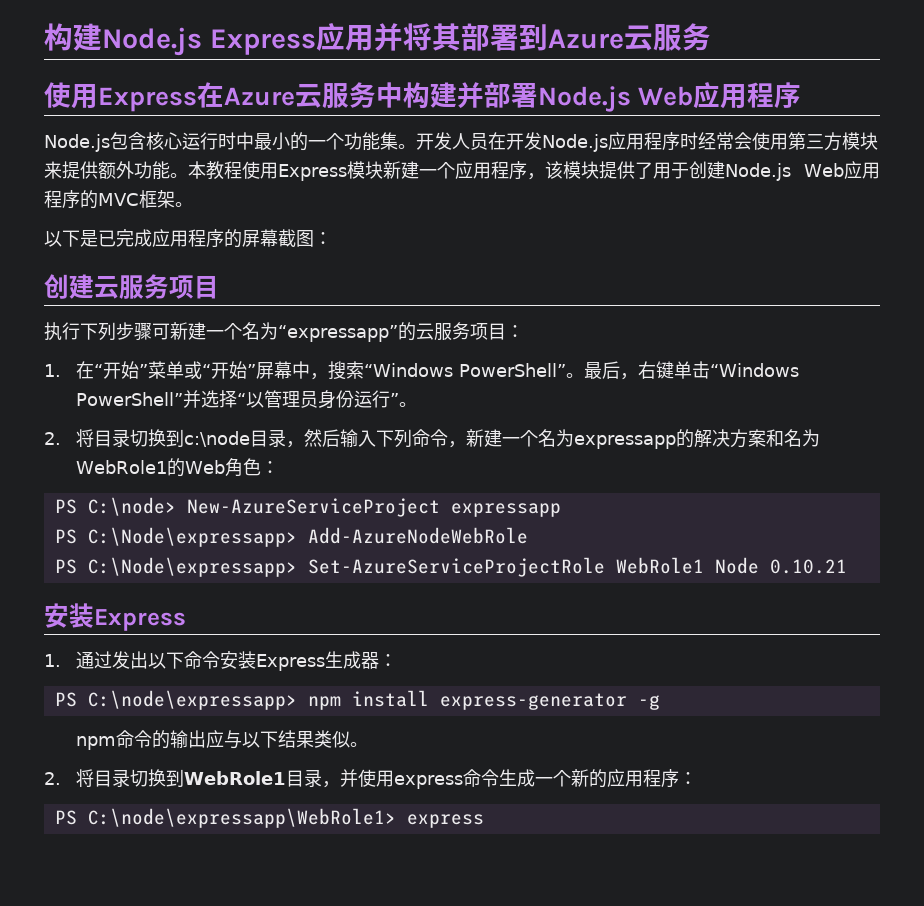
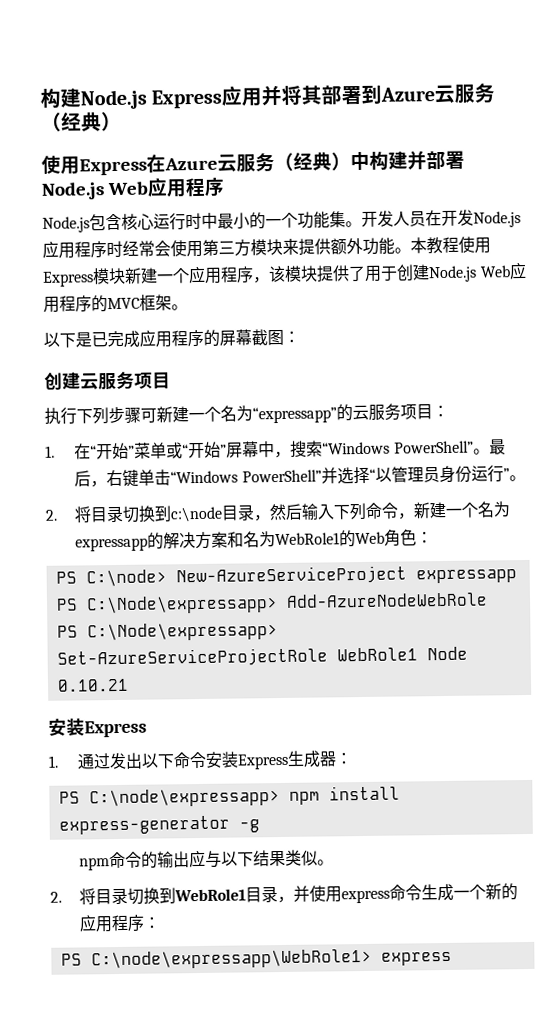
(711, 37) none -> [41,111,122,132] （经典）
(376, 95) none -> [274,151,351,172] （经典）

